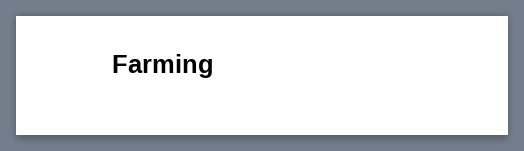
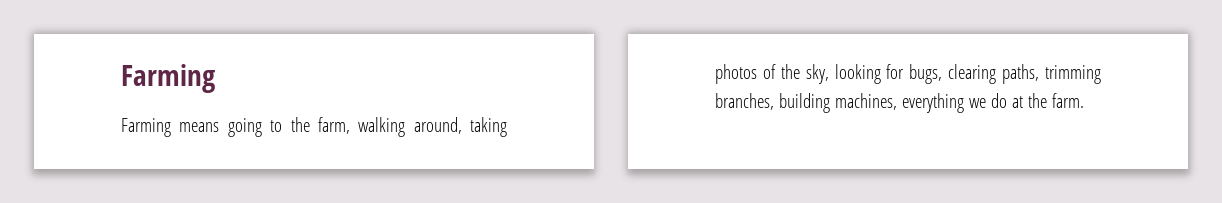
[112,54,214,78] Farming -> [121,64,215,93] [121,117,507,137] [715,64,1101,84] [715,93,1084,113] Farming // Farming means going to the farm, walking around, taking photos of the sky, looking for bugs, clearing paths, trimming branches, building machines, everything we do at the farm.

